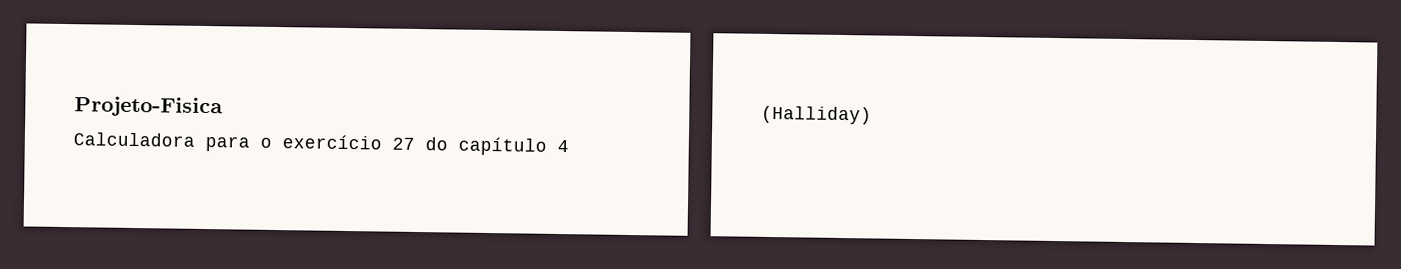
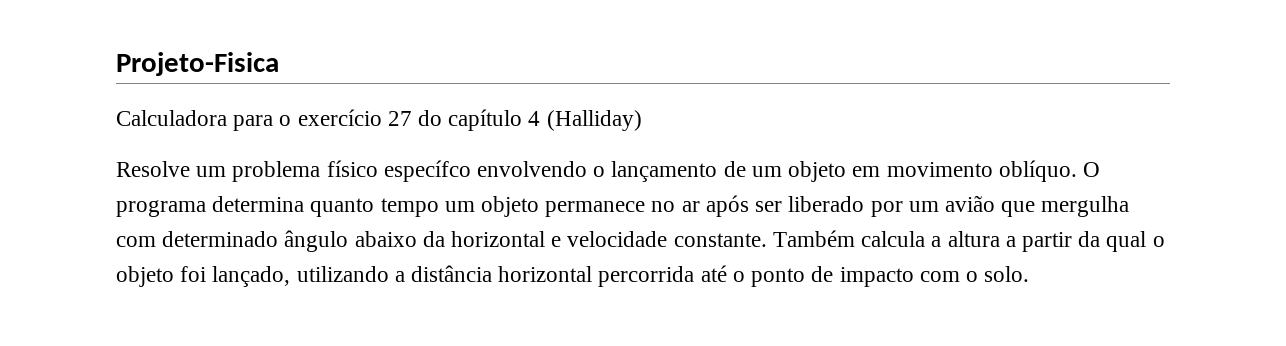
(872, 115) none -> [116,160,1100,182] [116,195,1130,217] [116,230,1165,252] [116,265,1030,287] // Resolve um problema físico específco envolvendo o lançamento de um objeto em movimento oblíquo. O programa determina quanto tempo um objeto permanece no ar após ser liberado por um avião que mergulha com determinado ângulo abaixo da horizontal e velocidade constante. Também calcula a altura a partir da qual o objeto foi lançado, utilizando a distância horizontal percorrida até o ponto de impacto com o solo.

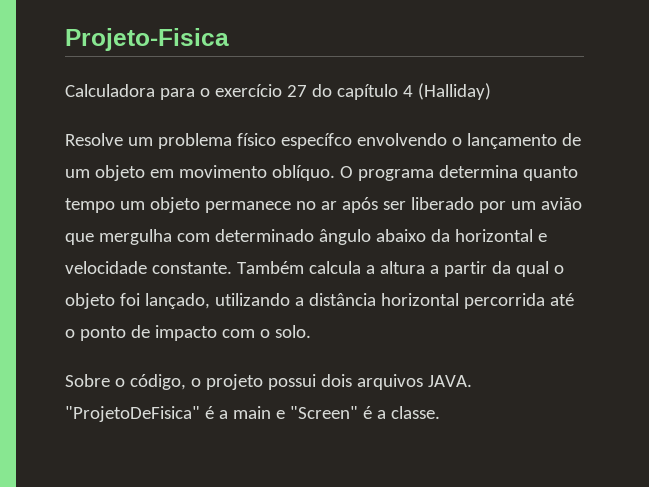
(1030, 274) none -> [65,374,472,390] [65,406,440,422] // Sobre o código, o projeto possui dois arquivos JAVA. "ProjetoDeFisica" é a main e "Screen" é a classe.

